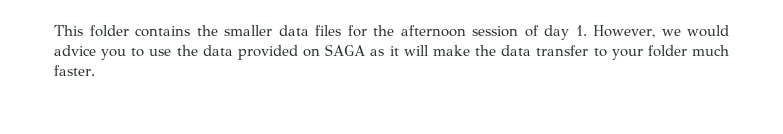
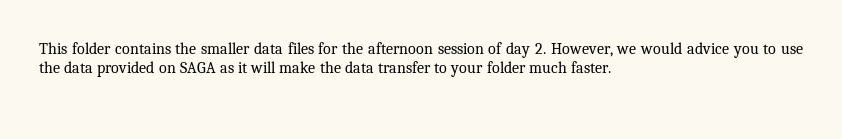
[575,25,587,36] 1. -> [534,43,546,54] 2.

